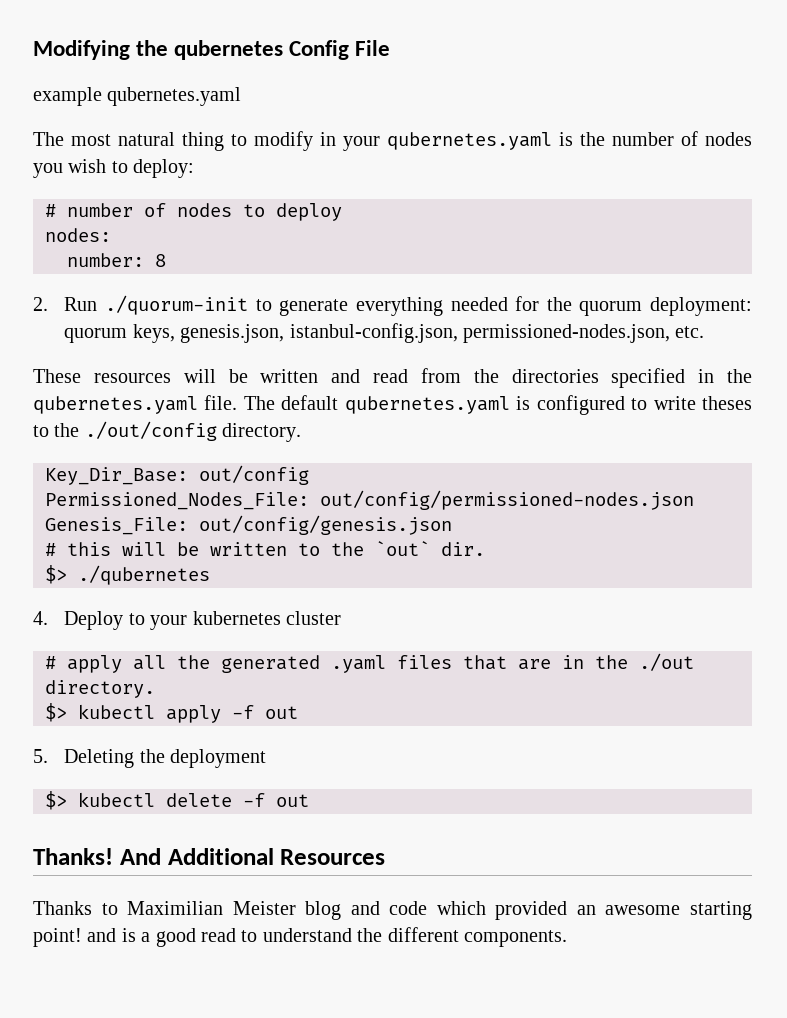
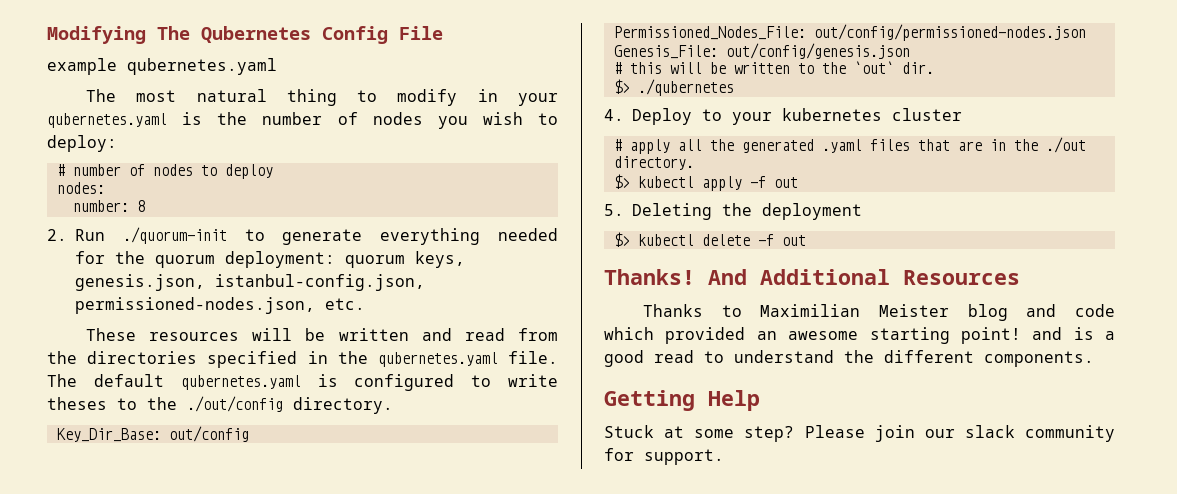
[136,40,284,60] the qubernetes -> [157,26,311,43] The Qubernetes
(567, 938) none -> [604,390,760,411] [604,425,1115,442] [604,448,724,465] // Getting Help // Stuck at some step? Please join our slack community for support.

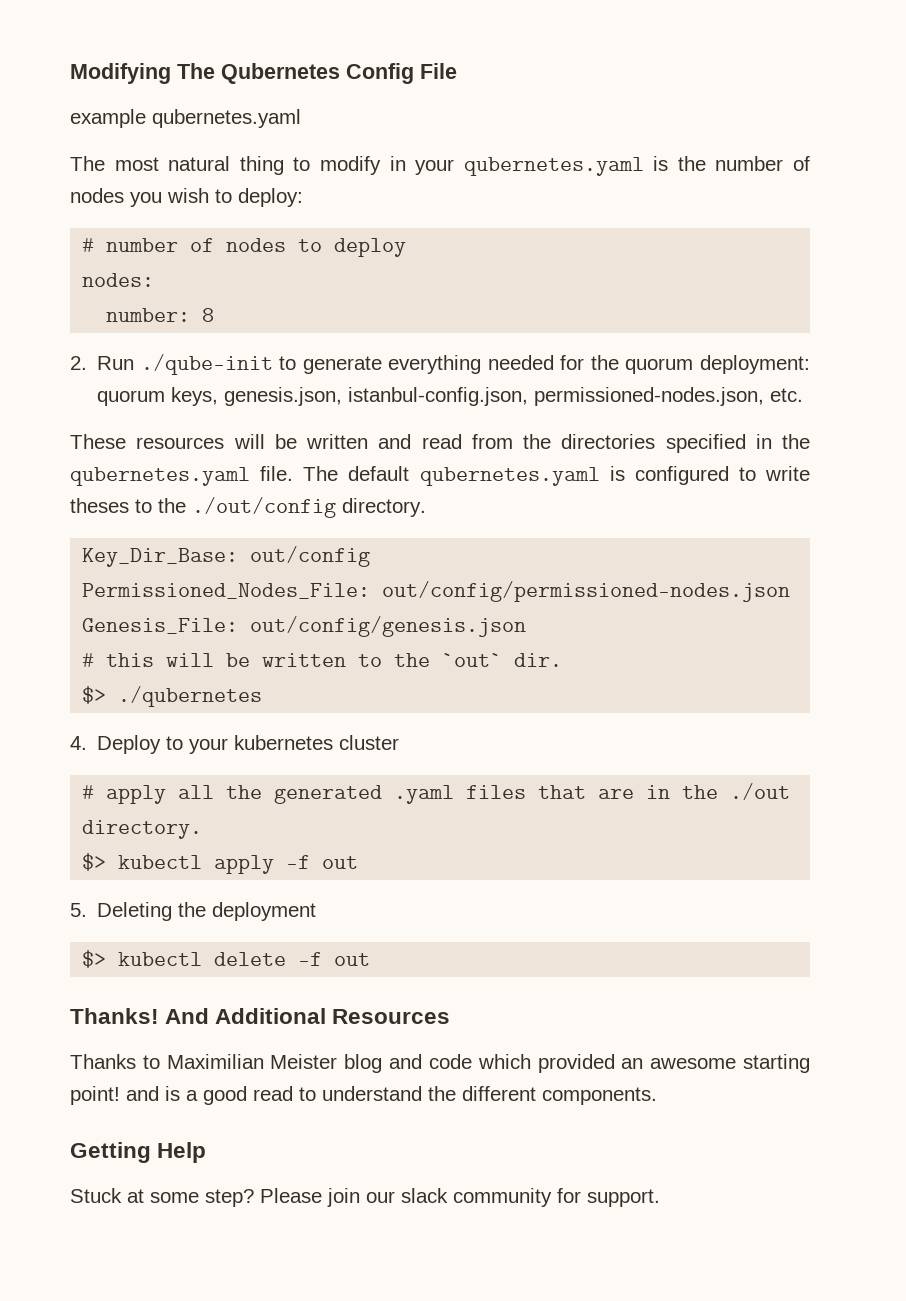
[122,227,227,244] ./quorum-init -> [140,354,273,375] ./qube-init

